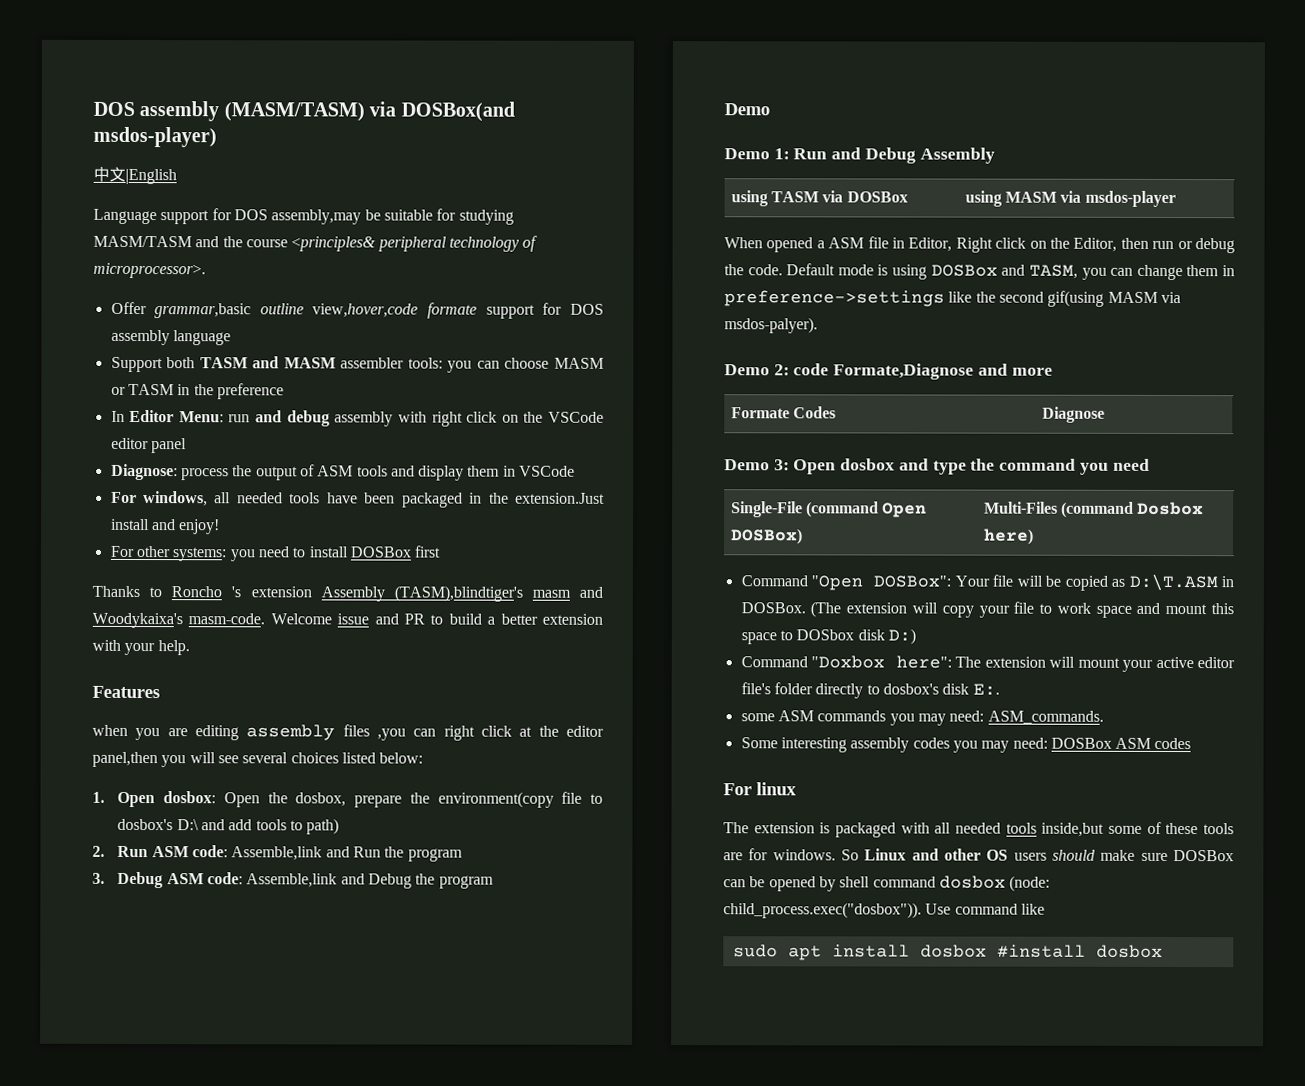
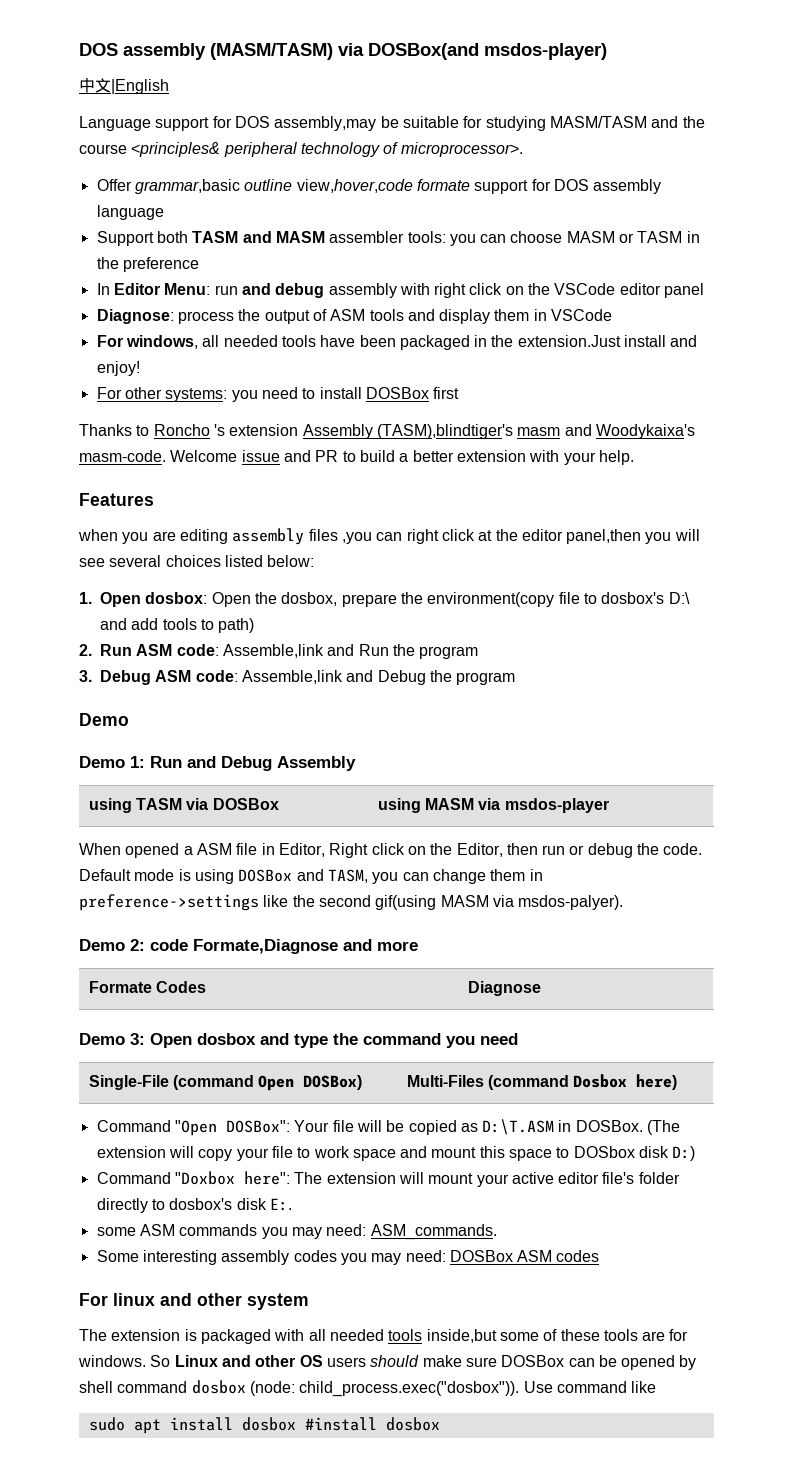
(797, 789) none -> [160,1293,309,1310] and other system

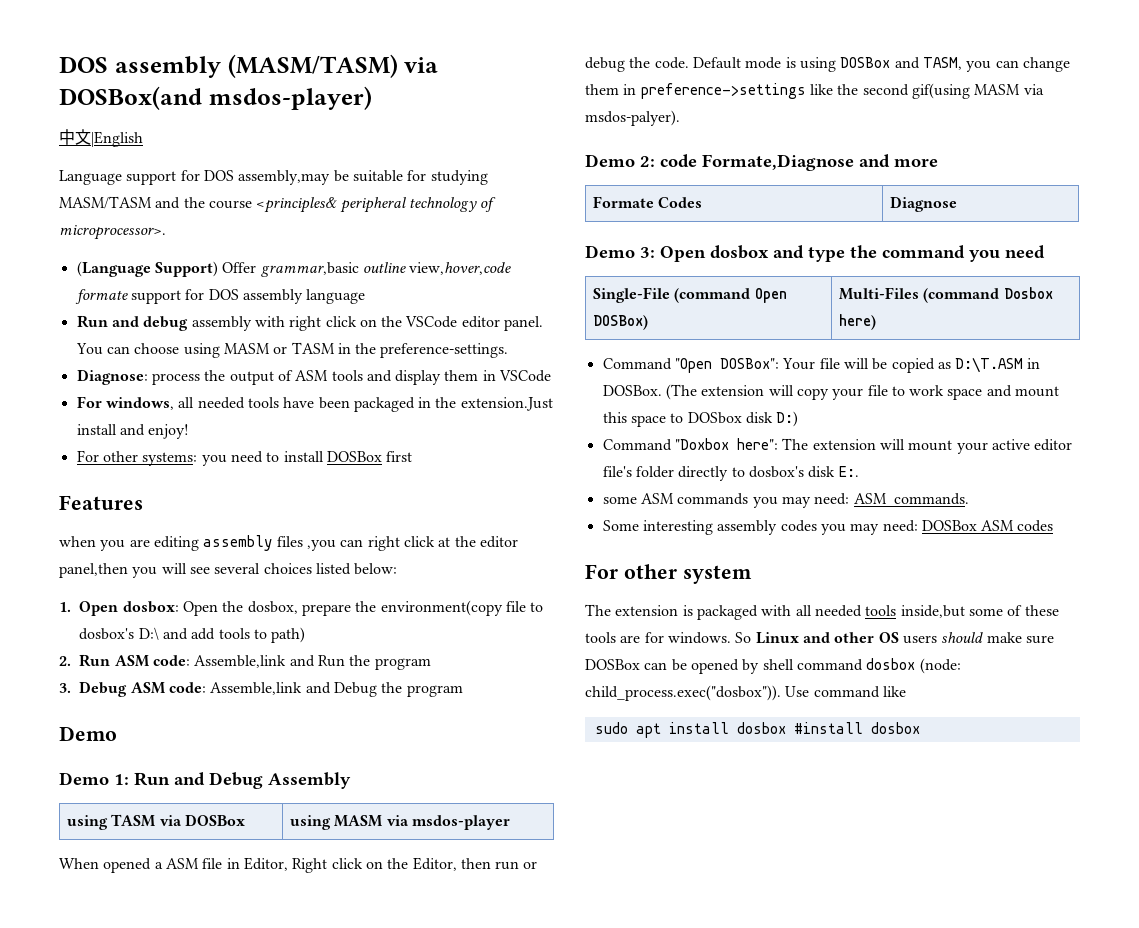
(523, 149) none -> [76,261,218,277] (Language Support)
[96,231,700,246] [96,257,199,272] [96,283,238,295] Support both TASM and MASM assembler tools: you can choose MASM or TASM in the preference // In Editor Menu: run -> [76,315,108,328] Run
[664,283,705,298] panel -> [504,316,544,331] [75,342,509,358] panel. You can choose using MASM or TASM in the preference-settings.
[79,424,695,439] [79,450,634,465] // Thanks to Roncho 's extension Assembly (TASM),blindtiger's masm and Woodykaixa's masm-code. Welcome issue and PR to build a better extension with your help. -> (413, 456) none
[113,1293,192,1306] linux and -> (618, 571) none

